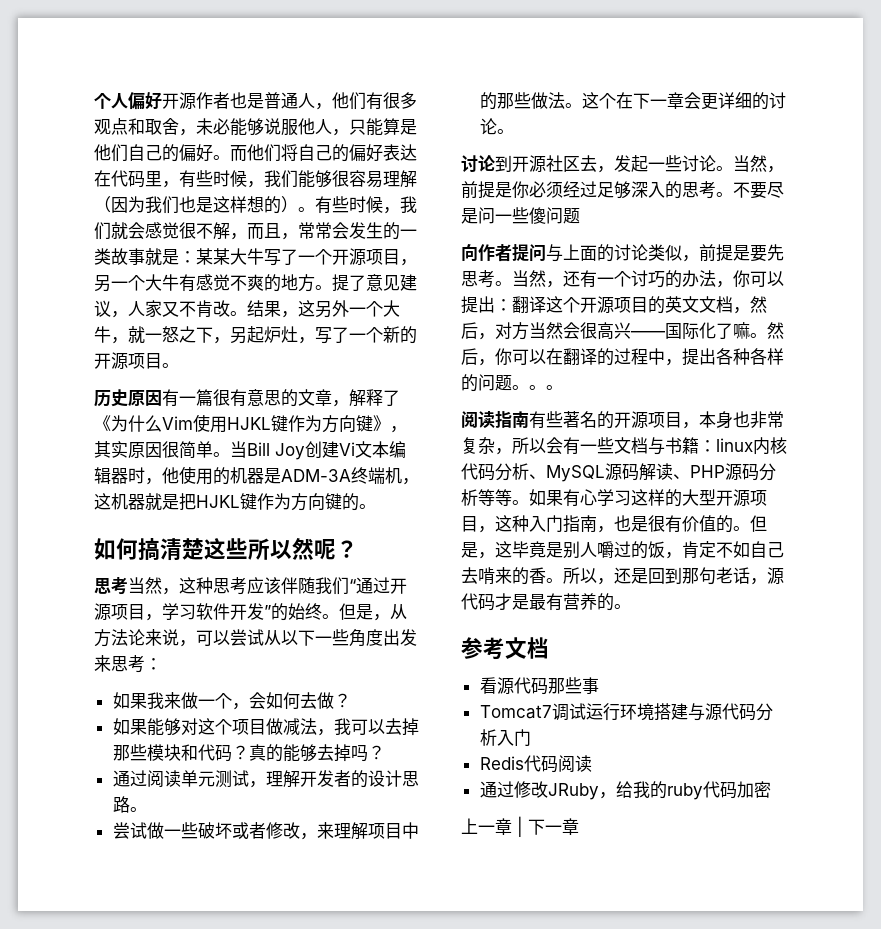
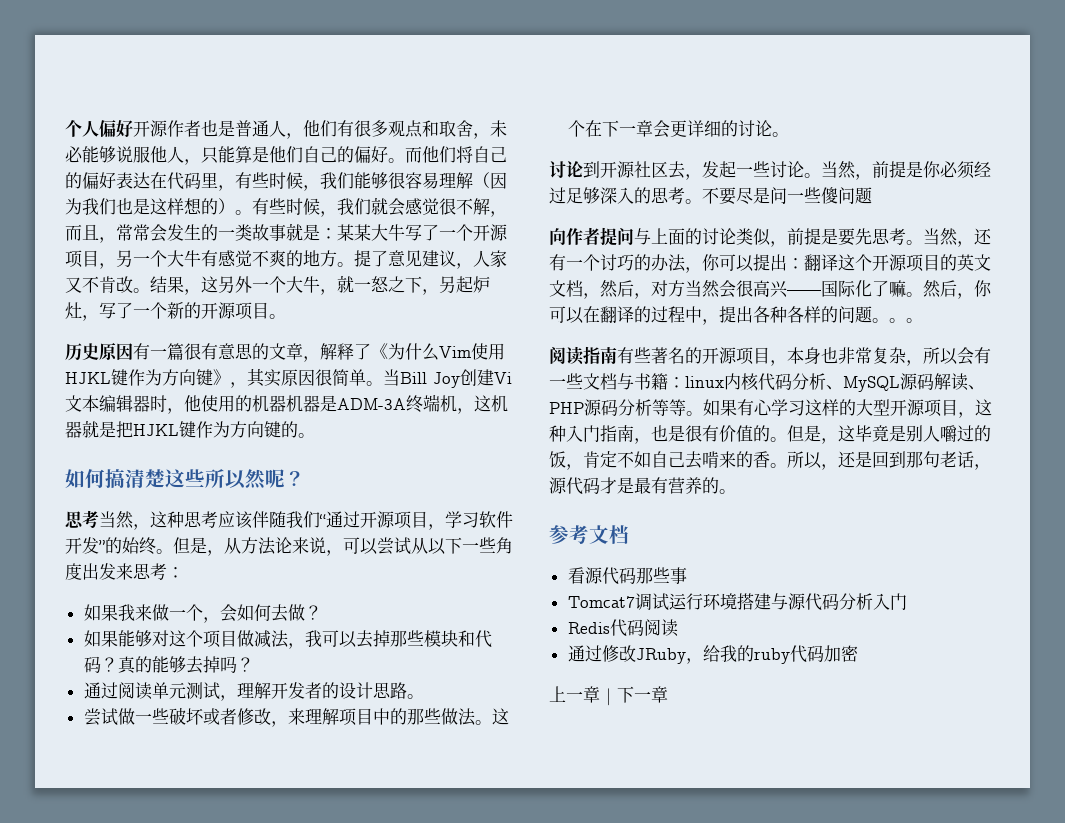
(264, 476) none -> [286,395,320,412] 机器

